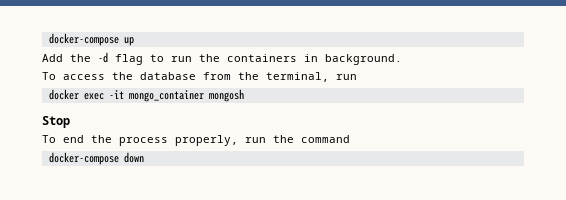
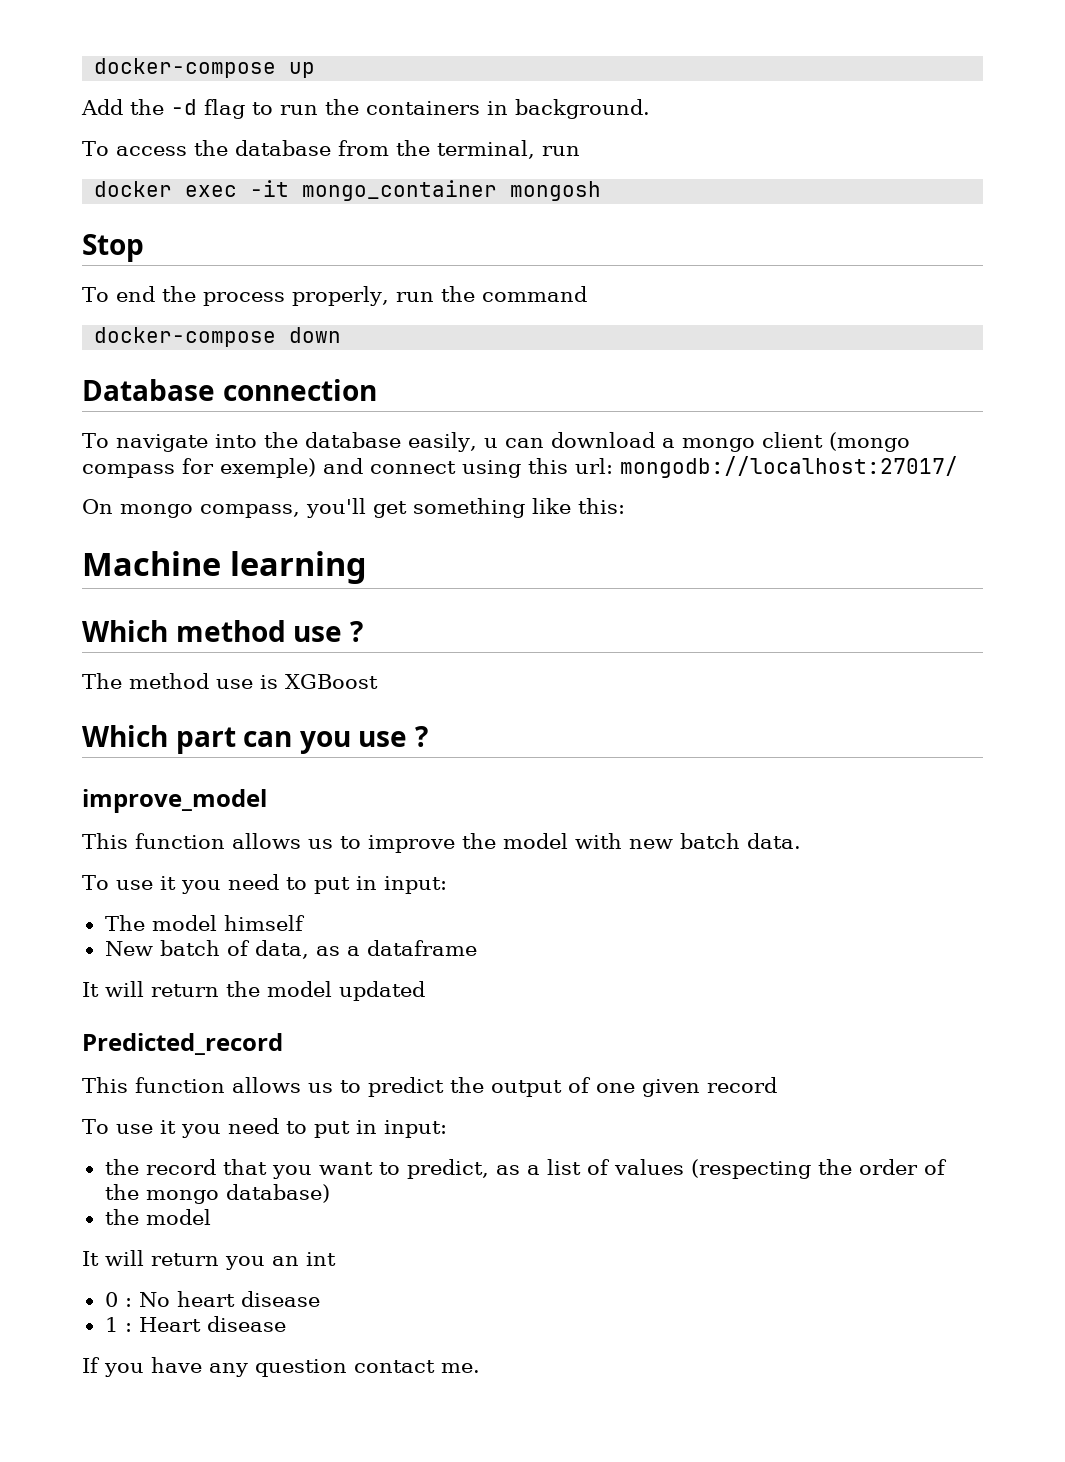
(144, 157) none -> [82,379,377,401] [82,432,910,452] [82,456,958,478] [82,498,625,518] [82,551,367,584] [82,620,363,642] [82,673,378,689] [82,725,428,754] [82,789,267,813] [82,833,801,853] [82,874,447,894] [104,915,305,931] [104,940,477,959] [82,981,425,1001] [82,1033,283,1055] [82,1077,777,1097] [82,1118,447,1138] [104,1159,947,1179] [104,1184,330,1204] [104,1209,211,1225] [82,1250,336,1270] [104,1291,320,1307] [104,1316,286,1332] [82,1357,480,1377] // Database connection // To navigate into the database easily, u can download a mongo client (mongo compass for exemple) and connect using this url: mongodb://localhost:27017/ // On mongo compass, you'll get something like this: // Machine learning // Which method use ? // The method use is XGBoost // Which part can you use ? // improve_model // This function allows us to improve the model with new batch data. // To use it you need to put in input: // The model himself // New batch of data, as a dataframe // It will return the model updated // Predicted_record // This function allows us to predict the output of one given record // To use it you need to put in input: // the record that you want to predict, as a list of values (respecting the order of the mongo database) // the model // It will return you an int // 0 : No heart disease // 1 : Heart disease // If you have any question contact me.

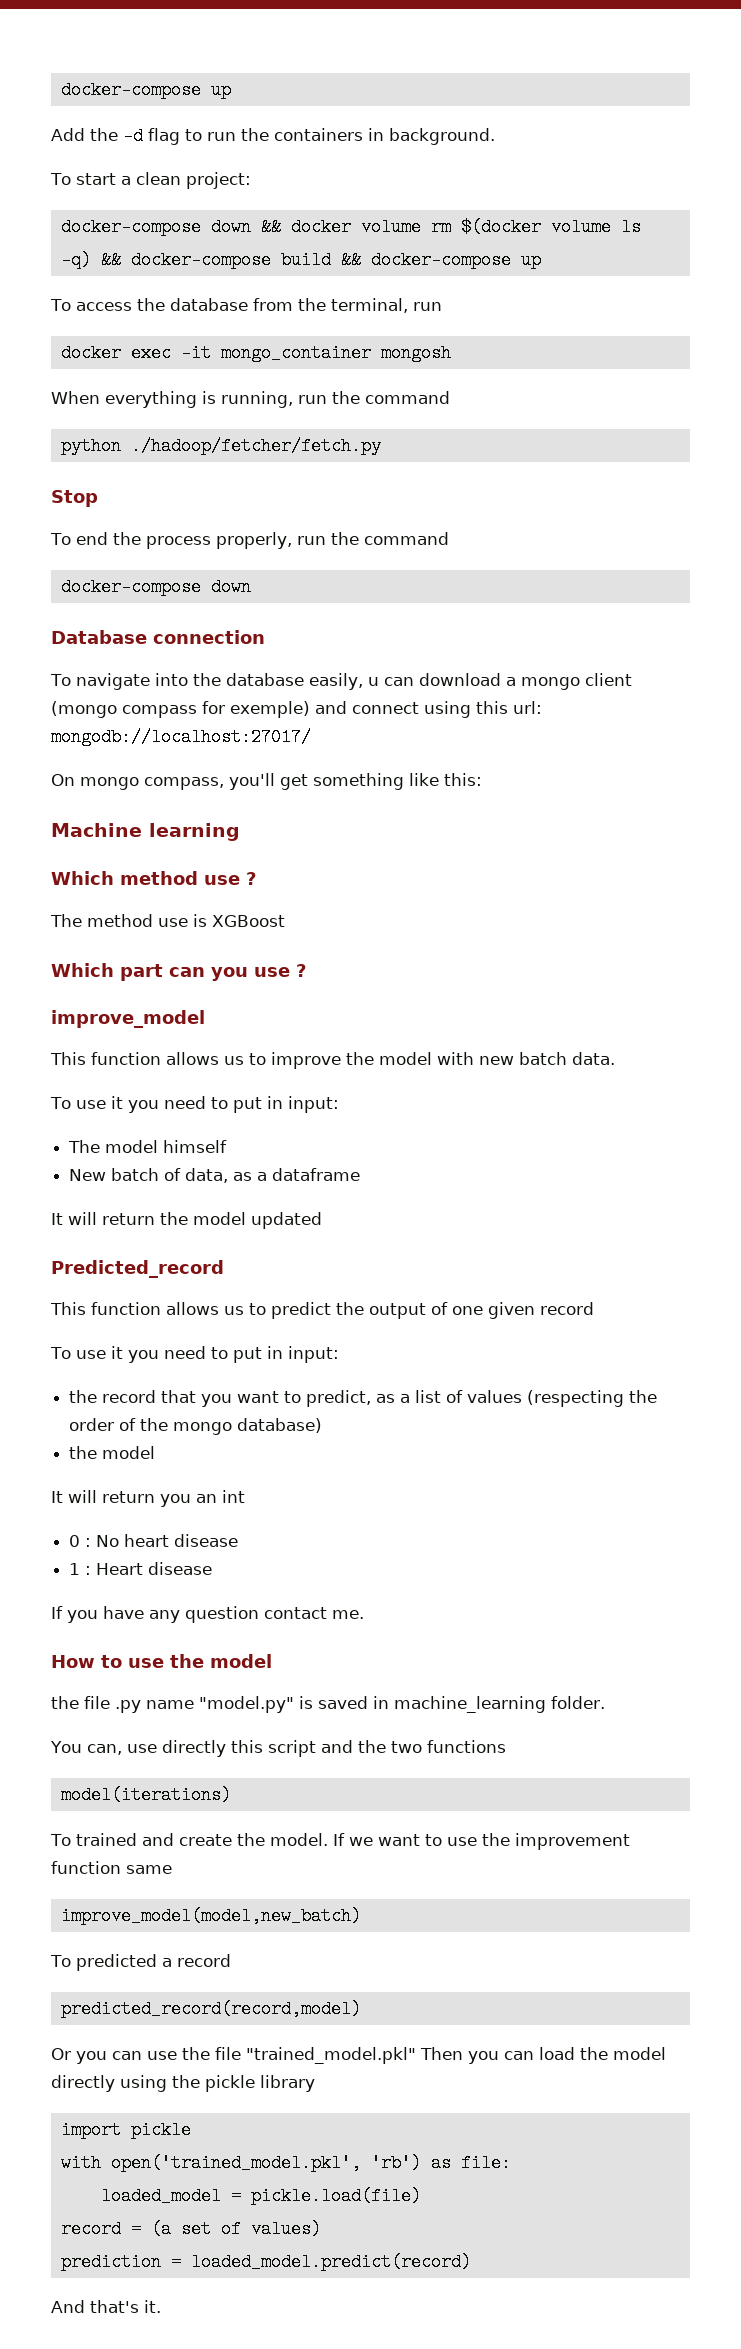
(650, 109) none -> [50,172,251,189] [60,218,641,236] [60,251,541,269] // To start a clean project: // docker-compose down && docker volume rm $(docker volume ls -q) && docker-compose build && docker-compose up
(602, 191) none -> [51,391,450,408] [60,437,381,455] // When everything is running, run the command // python ./hadoop/fetcher/fetch.py
(480, 1368) none -> [51,1654,272,1668] [51,1696,605,1713] [50,1740,506,1757] [60,1786,231,1804] [50,1833,630,1850] [51,1861,172,1874] [60,1907,361,1925] [50,1954,231,1971] [60,2000,361,2018] [51,2047,666,2064] [51,2075,315,2092] [60,2121,191,2139] [60,2154,511,2172] [100,2187,421,2205] [60,2220,321,2238] [60,2253,471,2271] [51,2300,161,2313] // How to use the model // the file .py name "model.py" is saved in machine_learning folder. // You can, use directly this script and the two functions // model(iterations) // To trained and create the model. If we want to use the improvement function same // improve_model(model,new_batch) // To predicted a record // predicted_record(record,model) // Or you can use the file "trained_model.pkl" Then you can load the model directly using the pickle library // import pickle // with open('trained_model.pkl', 'rb') as file: // loaded_model = pickle.load(file) // record = (a set of values) // prediction = loaded_model.predict(record) // And that's it.

